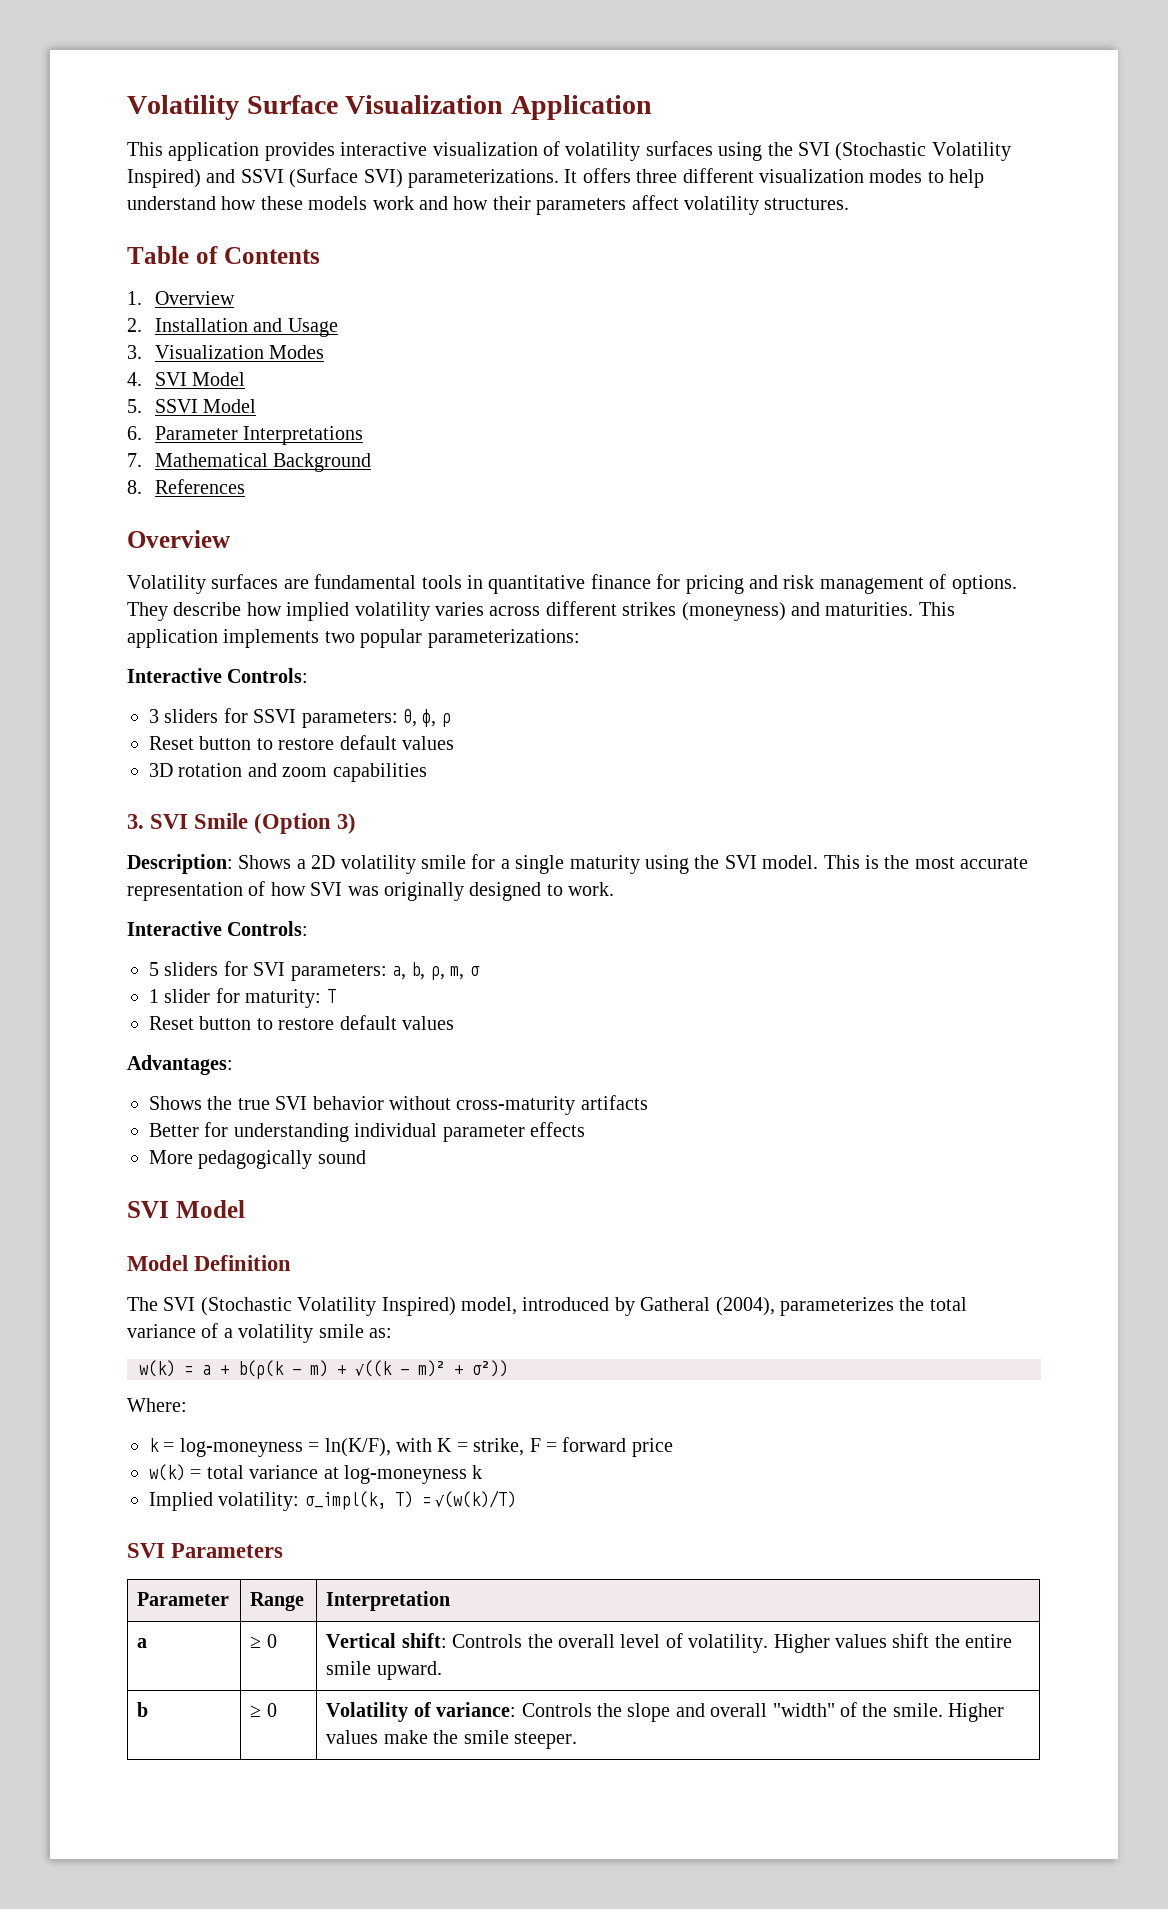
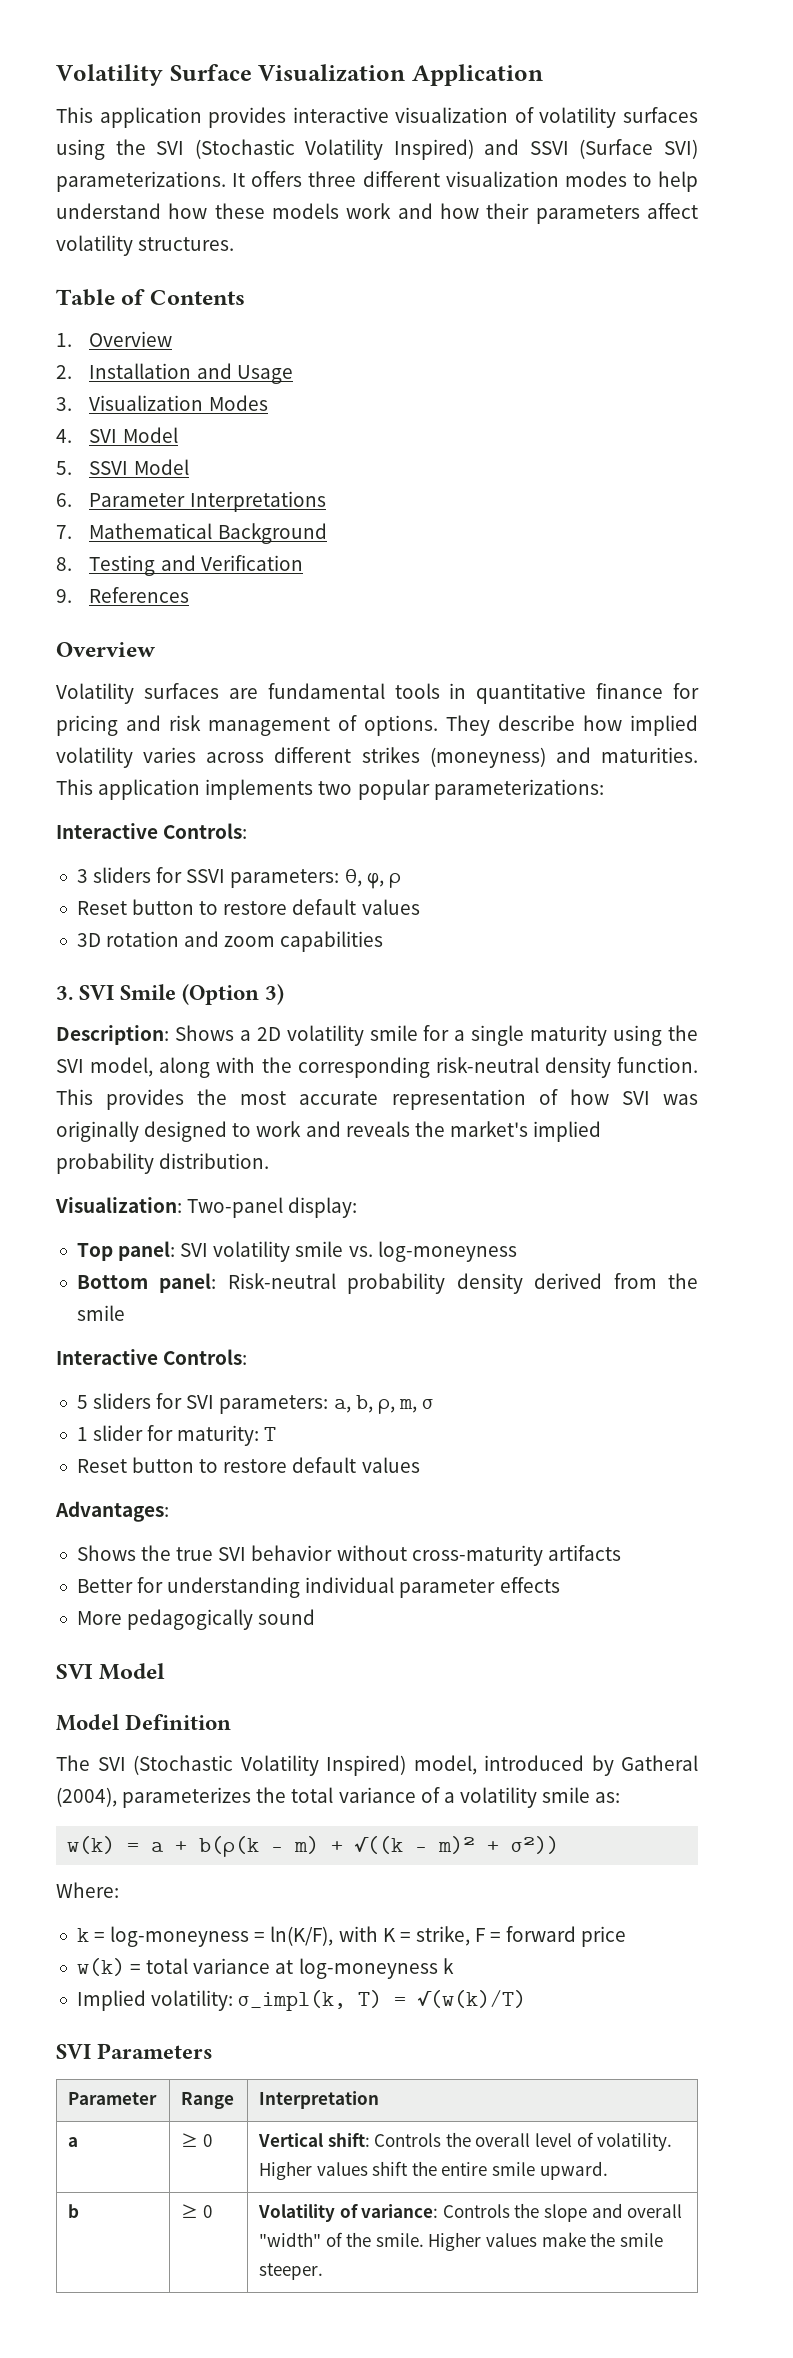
(142, 487) none -> [89,555,303,576] [56,589,72,603] Testing and Verification // 9.
[762,855,879,869] model. This is -> [90,1057,698,1078] [56,1089,185,1110] model, along with the corresponding risk-neutral density function. This provides
[568,882,615,896] work. -> [256,1121,602,1142] [56,1153,270,1174] [55,1197,358,1218] [76,1241,517,1262] [76,1273,699,1294] [76,1305,125,1321] work and reveals the market's implied probability distribution. // Visualization: Two-panel display: // Top panel: SVI volatility smile vs. log-moneyness // Bottom panel: Risk-neutral probability density derived from the smile

